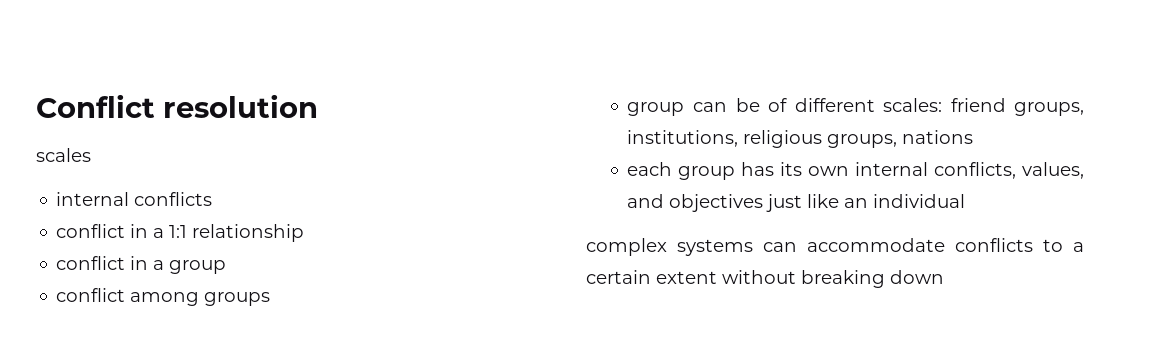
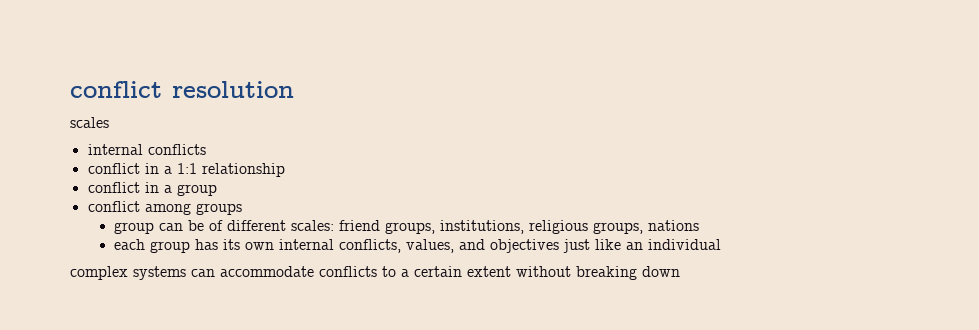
[36,94,155,118] Conflict -> [70,81,162,98] conflict

